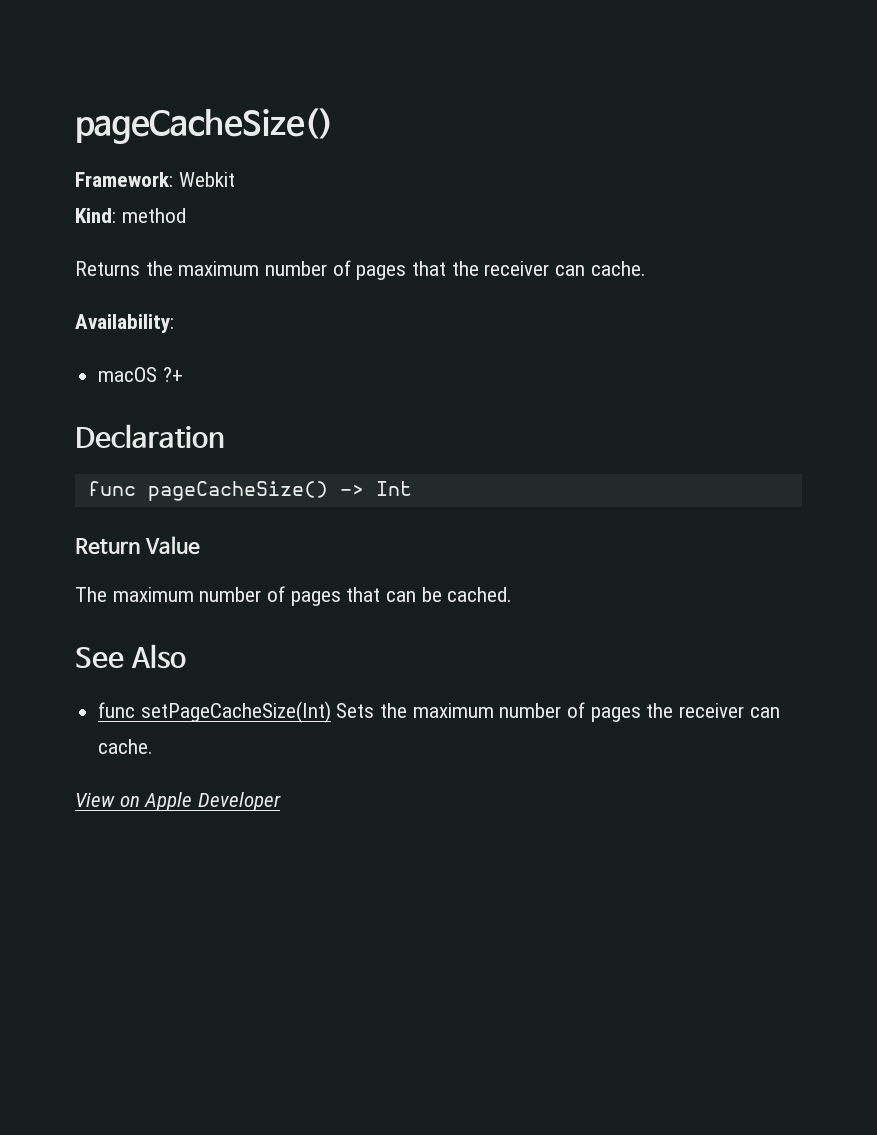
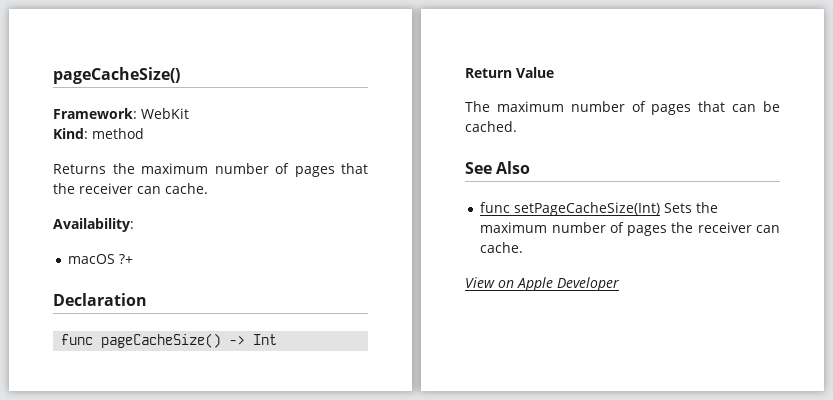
[178,172,235,187] Webkit -> [141,108,189,119] WebKit

